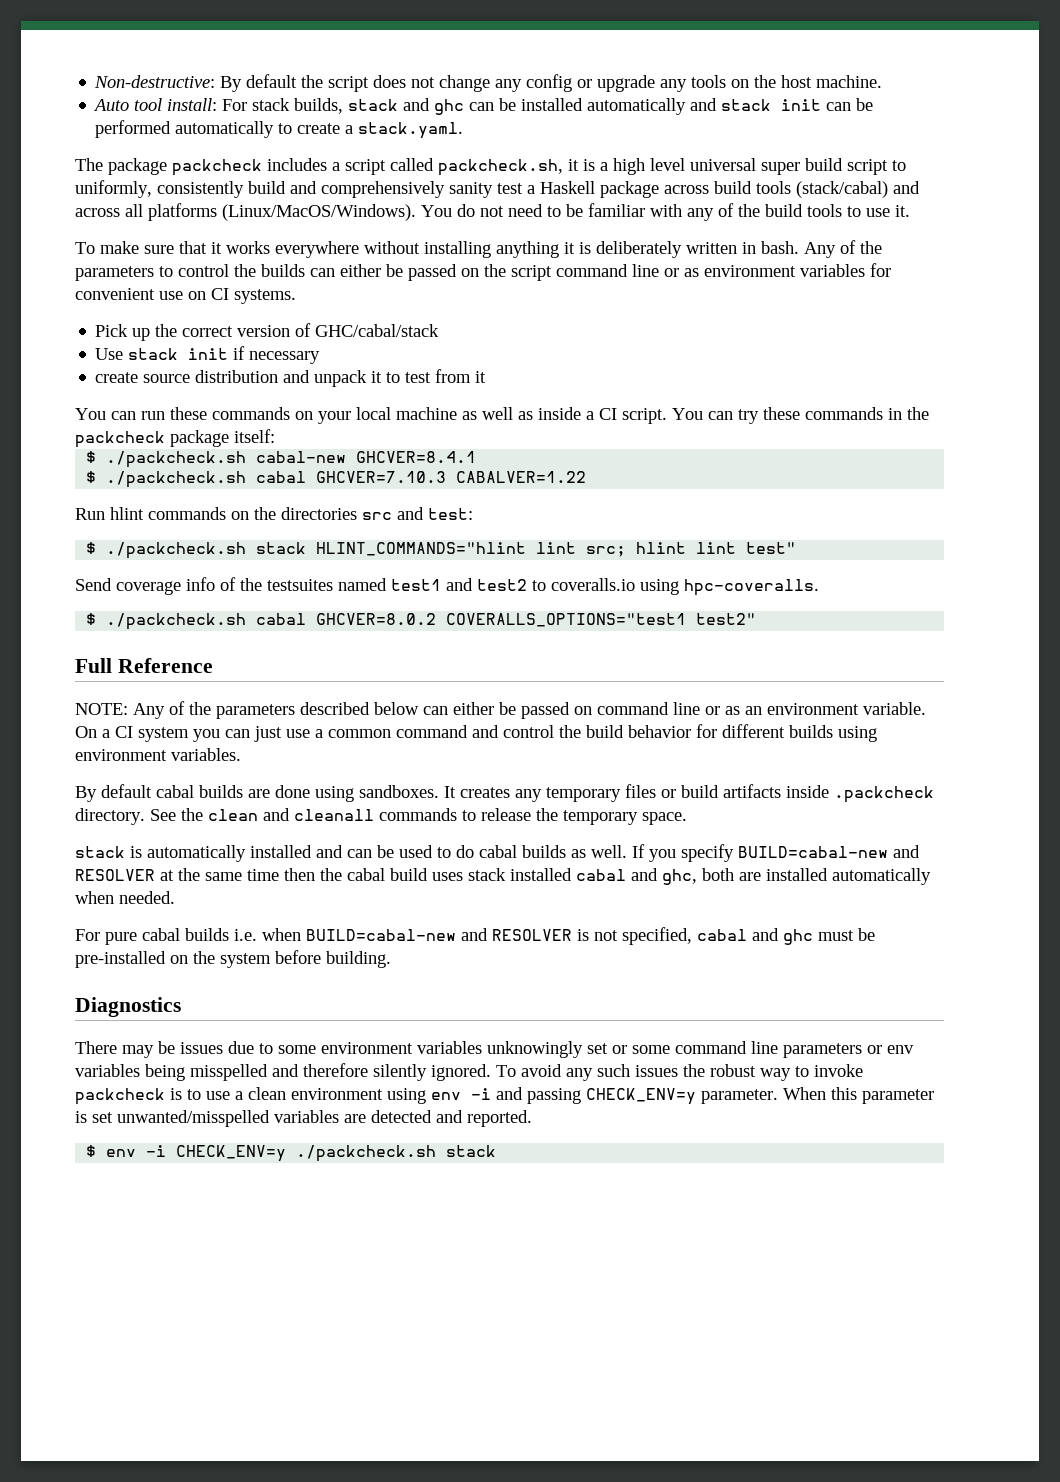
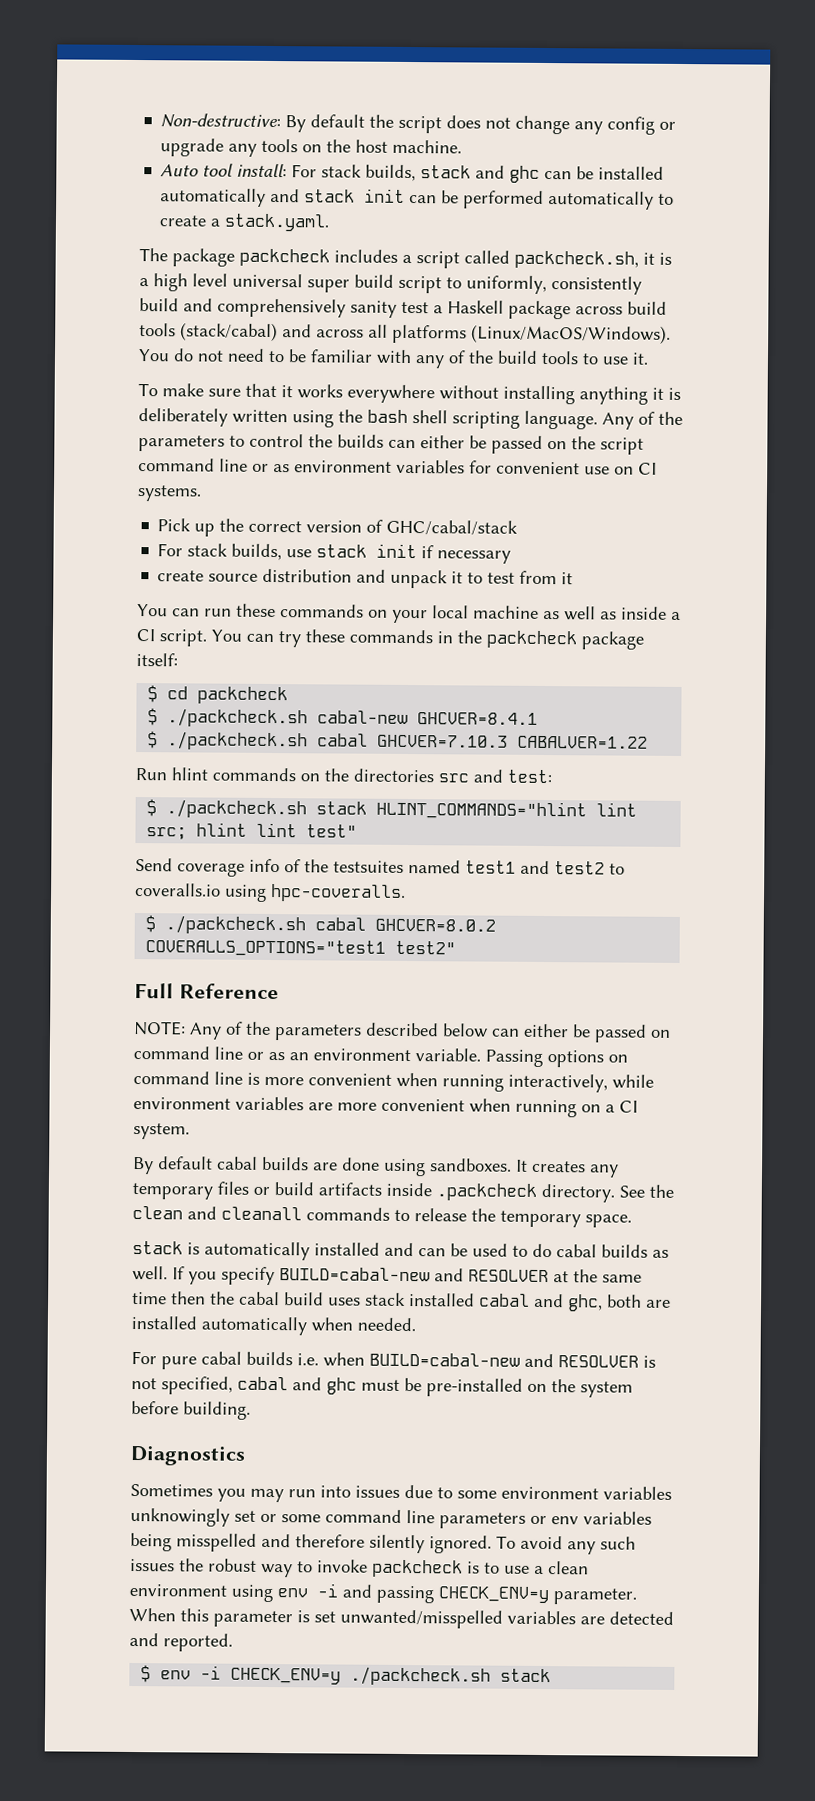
[742,241,799,254] in bash. -> [292,409,598,430] using the bash shell scripting language.
[95,348,124,360] Use -> [157,543,313,561] For stack builds, use
(275, 436) none -> [147,685,289,705] // $ cd packcheck
[75,724,877,742] [75,748,241,761] On a CI system you can just use a common command and control the build behavior for different builds using environment variables. -> [485,1049,628,1068] [133,1070,654,1093] [133,1096,638,1118] [133,1122,190,1140] Passing options on command line is more convenient when running interactively, while environment variables are more convenient when running on a CI system.
[75,1041,175,1058] There may be -> [130,1483,351,1503] Sometimes you may run into

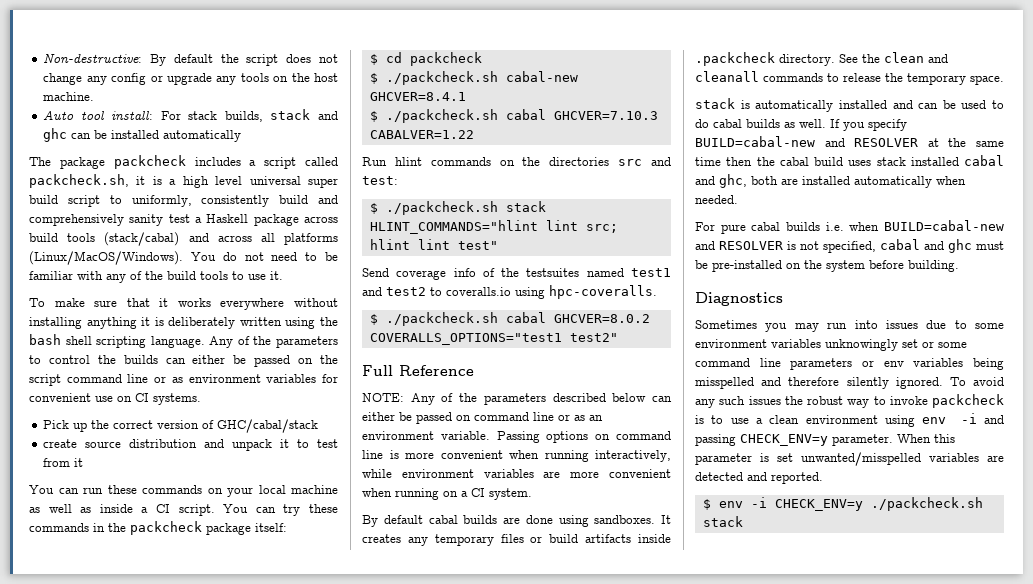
[270,188,675,210] [159,213,331,232] and stack init can be performed automatically to create a stack.yaml. -> (242, 136) none
[157,543,512,564] // For stack builds, use stack init if necessary -> (319, 426) none

